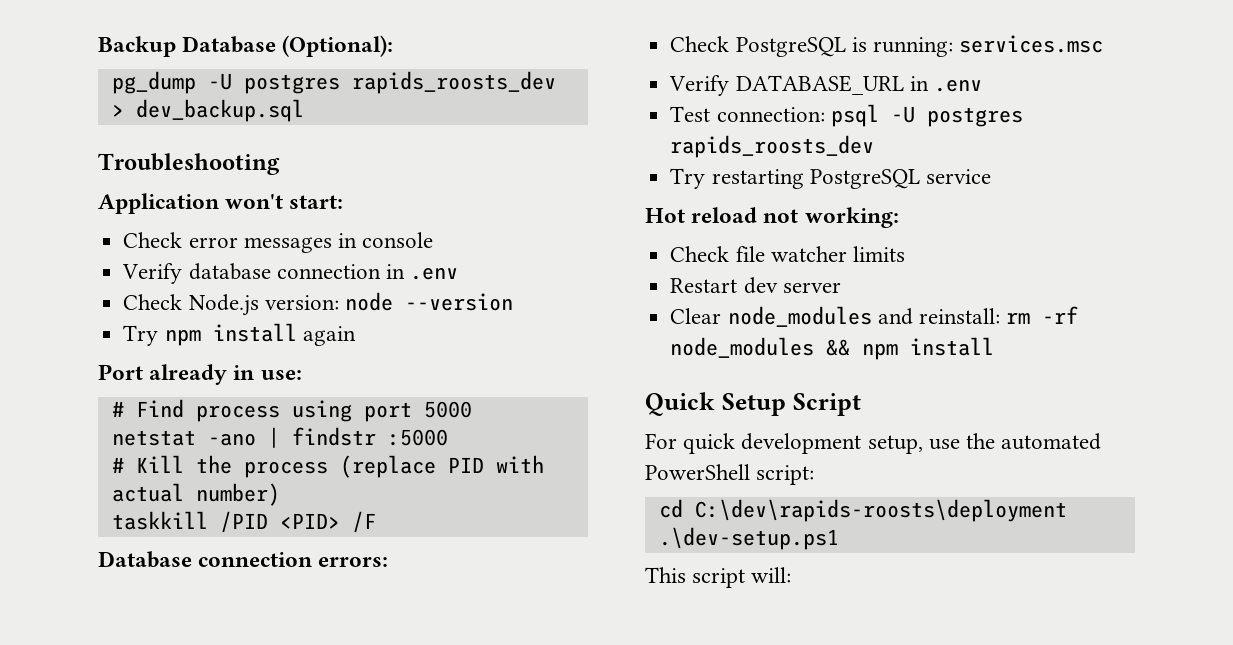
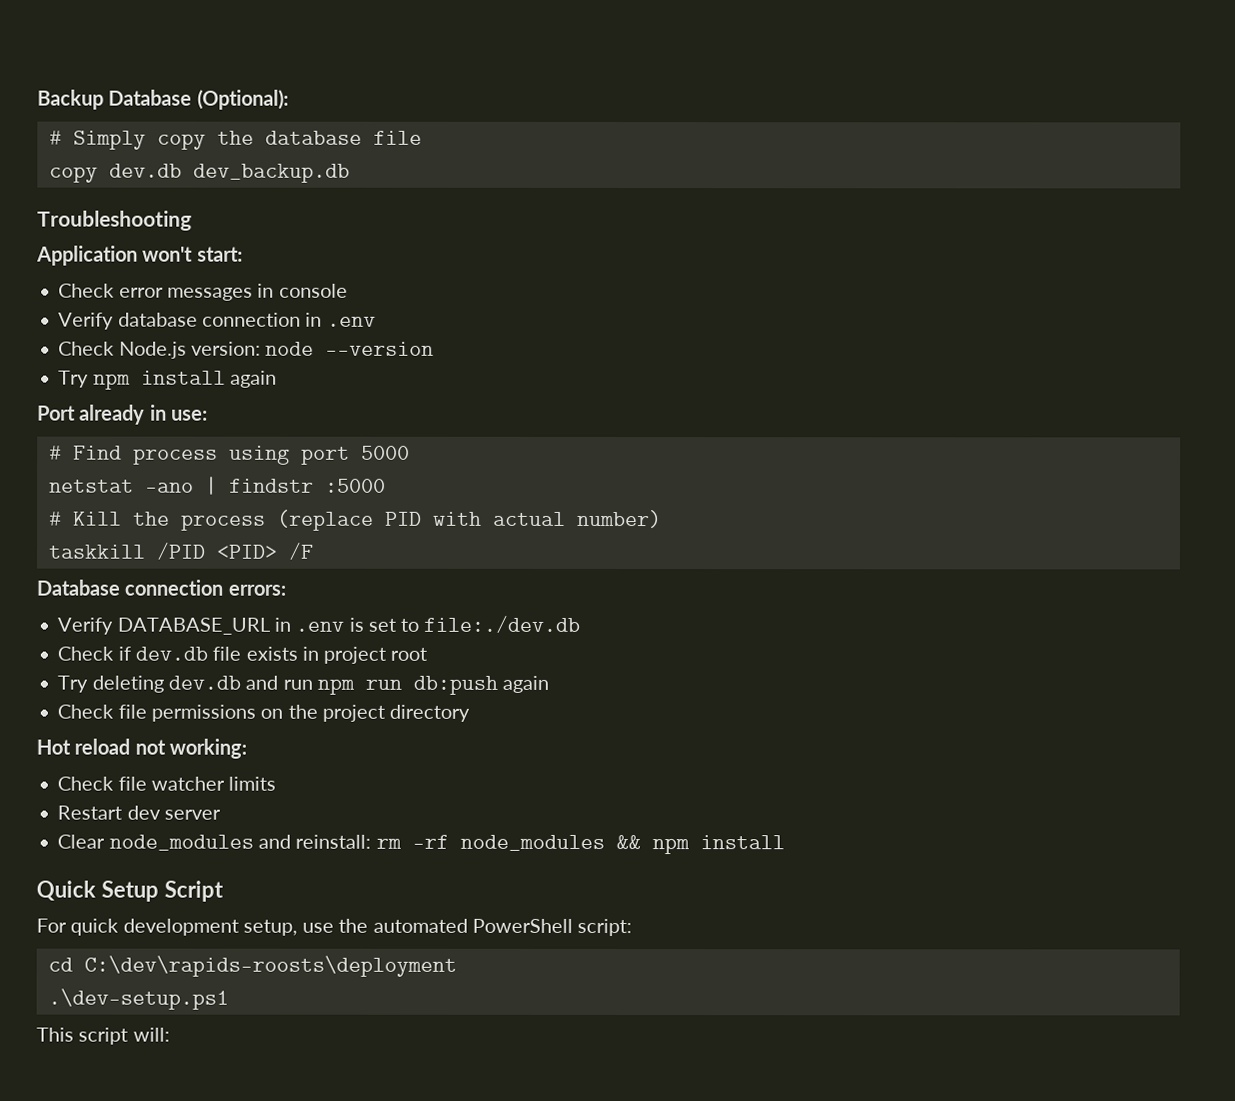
[111,71,556,94] [111,99,304,122] pg_dump -U postgres rapids_roosts_dev > dev_backup.sql -> [48,130,422,150] [48,163,350,183] # Simply copy the database file // copy dev.db dev_backup.db
[670,35,1104,57] // Check PostgreSQL is running: services.msc -> (286, 590) none
[670,104,1023,127] [670,135,875,158] [670,168,991,189] // Test connection: psql -U postgres rapids_roosts_dev // Try restarting PostgreSQL service -> [348,615,581,633] [57,646,428,664] [57,675,550,695] [57,704,471,722] is set to file:./dev.db // Check if dev.db file exists in project root // Try deleting dev.db and run npm run db:push again // Check file permissions on the project directory

